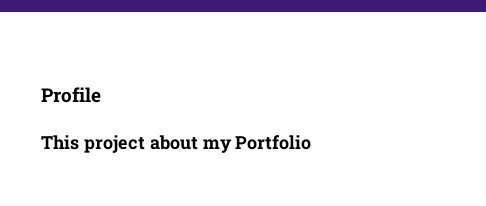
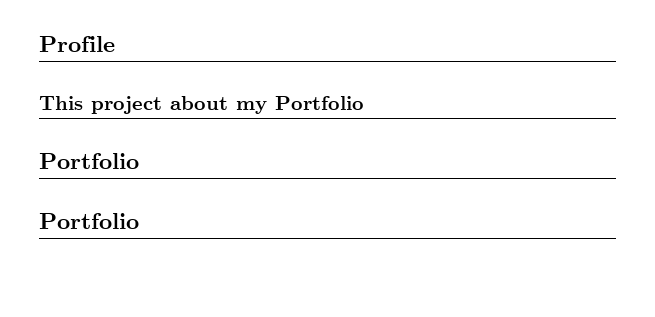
(312, 142) none -> [39,153,139,169] [39,213,139,229] // Portfolio // Portfolio

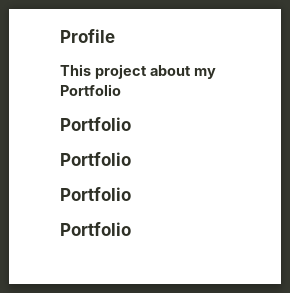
(139, 221) none -> [60,187,131,201] [60,222,131,236] // Portfolio // Portfolio

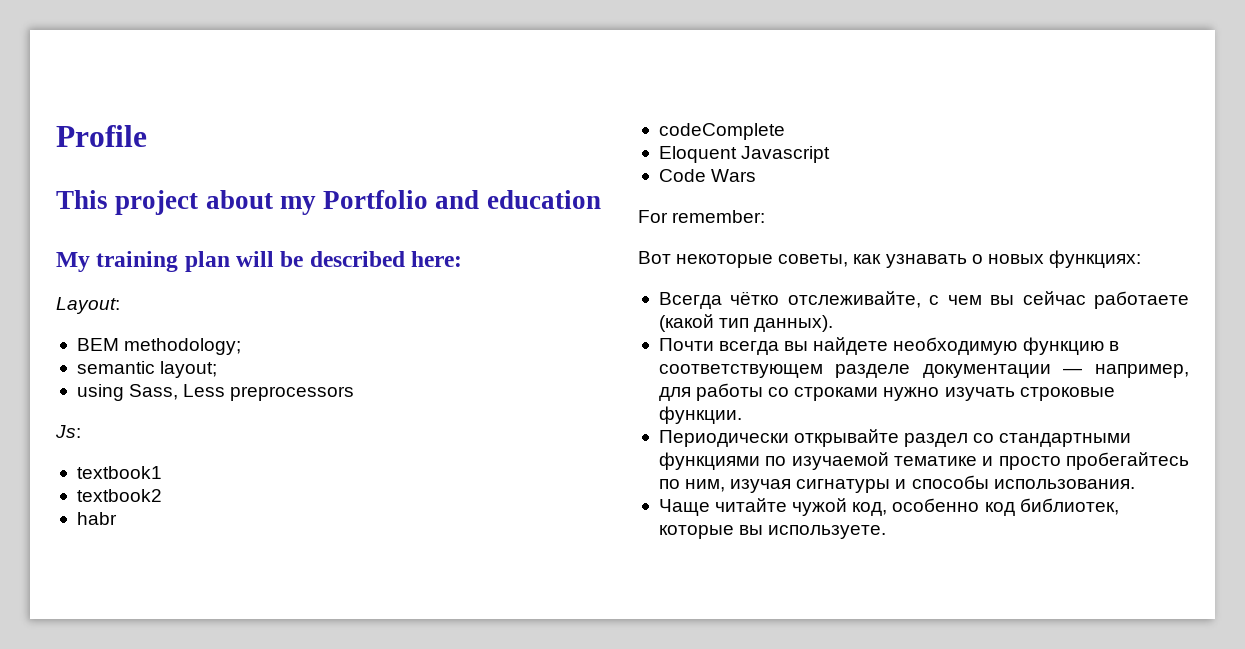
[60,117,131,131] [60,152,131,166] [60,187,131,201] [60,222,131,236] // Portfolio // Portfolio // Portfolio // Portfolio -> [435,190,601,209] [56,251,463,272] [56,297,120,314] [76,338,242,355] [76,361,218,378] [76,384,355,401] [55,425,81,438] [76,466,162,479] [76,489,162,502] [76,512,117,525] [658,123,785,140] [658,146,831,163] [658,169,757,182] [638,210,766,223] [638,250,1141,268] [658,291,1190,309] [658,314,834,332] [658,337,1119,355] [658,364,1189,378] [658,383,1115,401] [658,406,742,424] [658,429,1132,447] [658,452,1189,470] [658,475,1135,493] [658,498,1119,516] [658,525,887,539] and education // My training plan will be described here: // Layout: // BEM methodology; // semantic layout; // using Sass, Less preprocessors // Js: // textbook1 // textbook2 // habr // codeComplete // Eloquent Javascript // Code Wars // For remember: // Вот некоторые советы, как узнавать о новых функциях: // Всегда чётко отслеживайте, с чем вы сейчас работаете (какой тип данных). // Почти всегда вы найдете необходимую функцию в соответствующем разделе документации — например, для работы со строками нужно изучать строковые функции. // Периодически открывайте раздел со стандартными функциями по изучаемой тематике и просто пробегайтесь по ним, изучая сигнатуры и способы использования. // Чаще читайте чужой код, особенно код библиотек, которые вы используете.

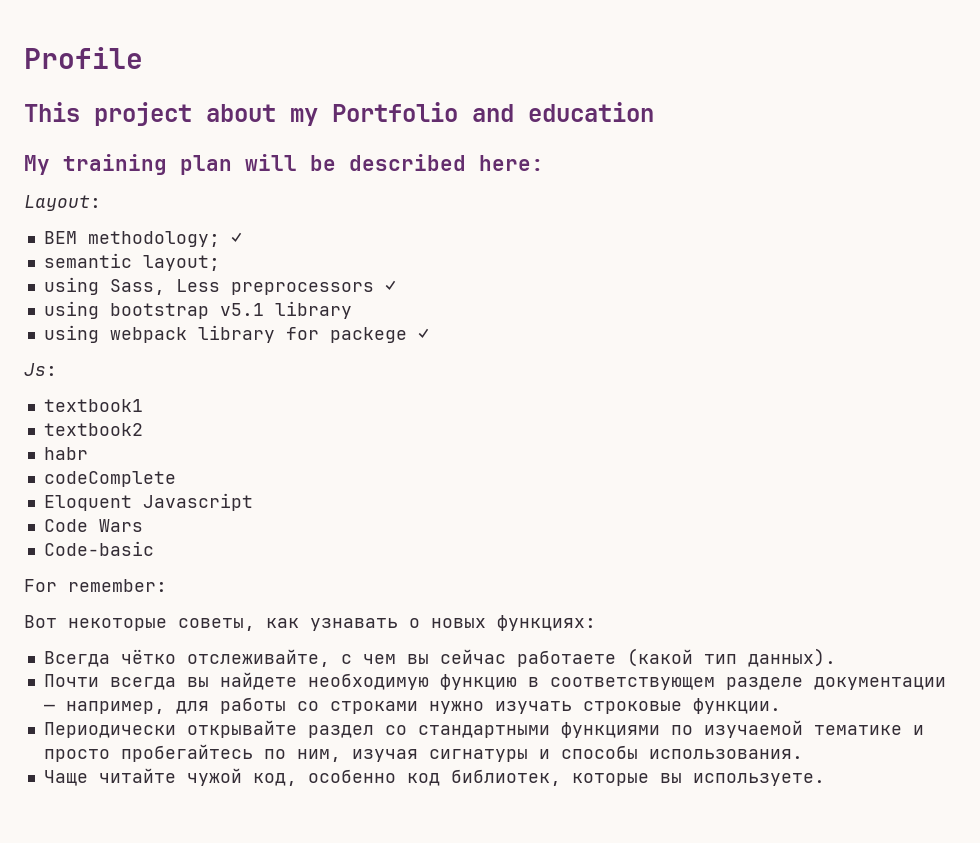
(242, 346) none -> [230,232,242,244] ✓
(355, 393) none -> [384,280,396,292] [43,301,352,319] [43,325,429,343] ✓ // using bootstrap v5.1 library // using webpack library for packege ✓
(757, 175) none -> [43,541,154,556] // Code-basic

